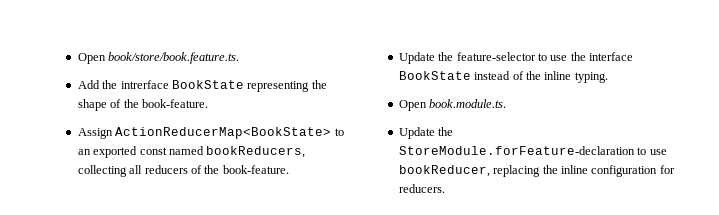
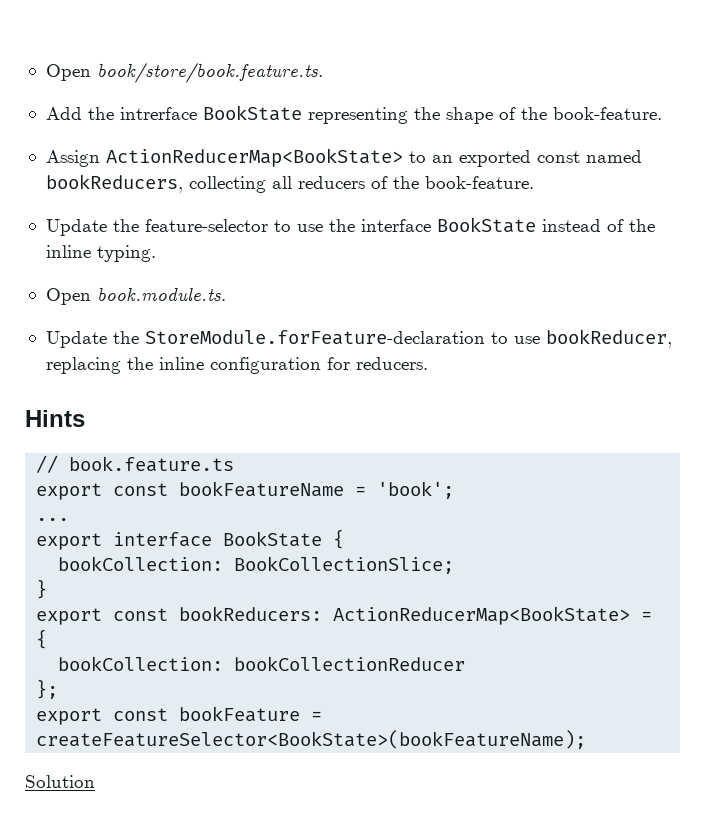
(445, 188) none -> [25,410,85,427] [36,455,235,473] [36,481,455,500] [36,518,70,521] [36,529,345,550] [58,556,455,574] [36,579,48,599] [36,606,653,625] [36,629,48,649] [58,656,466,671] [36,679,59,699] [36,706,323,725] [36,730,587,749] [25,775,95,788] // Hints // // book.feature.ts // export const bookFeatureName = 'book'; // ... // export interface BookState { // bookCollection: BookCollectionSlice; // } // export const bookReducers: ActionReducerMap<BookState> = { // bookCollection: bookCollectionReducer // }; // export const bookFeature = createFeatureSelector<BookState>(bookFeatureName); // Solution

